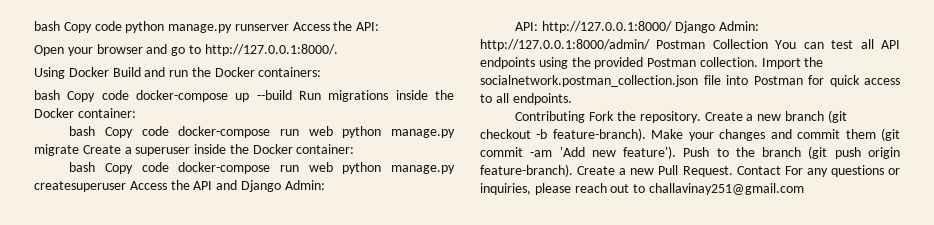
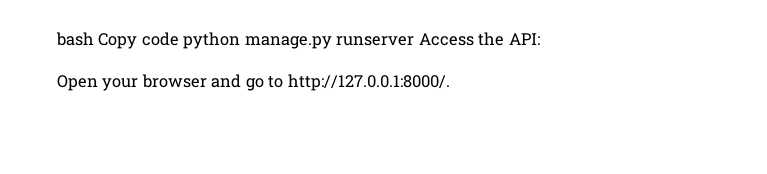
[34,67,322,79] [34,90,454,102] [34,108,136,118] [69,126,456,138] [34,144,355,156] [69,162,456,174] [34,180,325,192] [515,21,759,33] [480,39,900,51] [480,57,824,69] [480,75,900,87] [480,93,572,105] [515,110,847,123] [480,128,901,141] [480,146,900,159] [480,164,900,177] [480,183,804,195] // Using Docker Build and run the Docker containers: // bash Copy code docker-compose up --build Run migrations inside the Docker container: // bash Copy code docker-compose run web python manage.py migrate Create a superuser inside the Docker container: // bash Copy code docker-compose run web python manage.py createsuperuser Access the API and Django Admin: // API: http://127.0.0.1:8000/ Django Admin: http://127.0.0.1:8000/admin/ Postman Collection You can test all API endpoints using the provided Postman collection. Import the socialnetwork.postman_collection.json file into Postman for quick access to all endpoints. // Contributing Fork the repository. Create a new branch (git checkout -b feature-branch). Make your changes and commit them (git commit -am 'Add new feature'). Push to the branch (git push origin feature-branch). Create a new Pull Request. Contact For any questions or inquiries, please reach out to challavinay251@gmail.com -> (450, 82) none

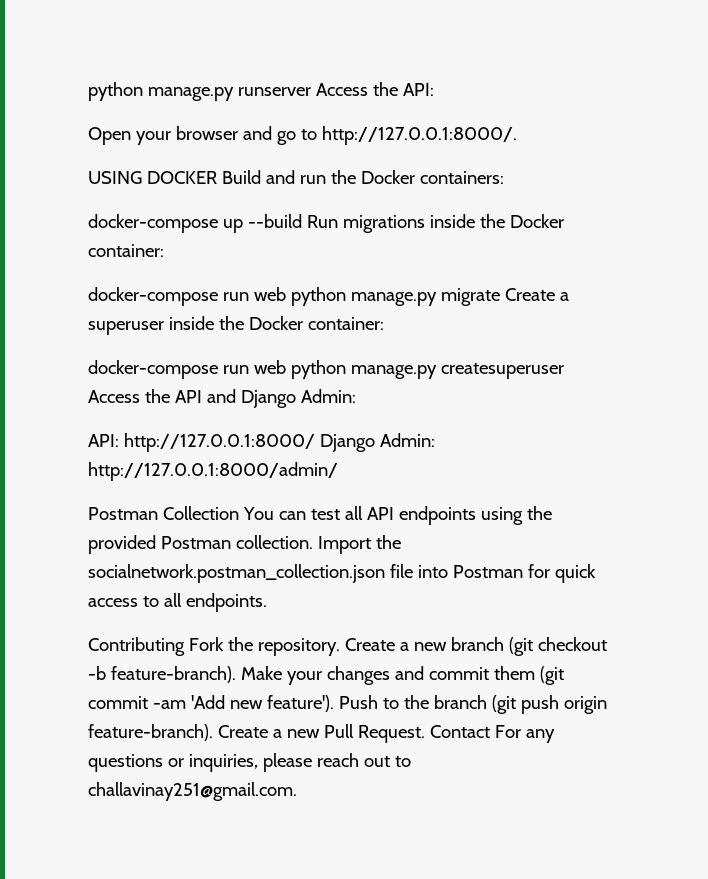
[56,32,179,49] bash Copy code -> (88, 91) none
(450, 82) none -> [88,170,504,184] [88,214,564,233] [88,244,164,257] [88,287,569,306] [88,316,384,335] [88,360,564,379] [88,389,356,408] [88,433,435,452] [88,462,338,481] [88,506,552,525] [88,535,401,554] [88,564,596,583] [88,593,267,612] [88,637,607,656] [88,666,564,685] [88,695,607,714] [88,724,555,743] [88,753,411,772] [88,782,297,801] // USING DOCKER Build and run the Docker containers: // docker-compose up --build Run migrations inside the Docker container: // docker-compose run web python manage.py migrate Create a superuser inside the Docker container: // docker-compose run web python manage.py createsuperuser Access the API and Django Admin: // API: http://127.0.0.1:8000/ Django Admin: http://127.0.0.1:8000/admin/ // Postman Collection You can test all API endpoints using the provided Postman collection. Import the socialnetwork.postman_collection.json file into Postman for quick access to all endpoints. // Contributing Fork the repository. Create a new branch (git checkout -b feature-branch). Make your changes and commit them (git commit -am 'Add new feature'). Push to the branch (git push origin feature-branch). Create a new Pull Request. Contact For any questions or inquiries, please reach out to challavinay251@gmail.com.

